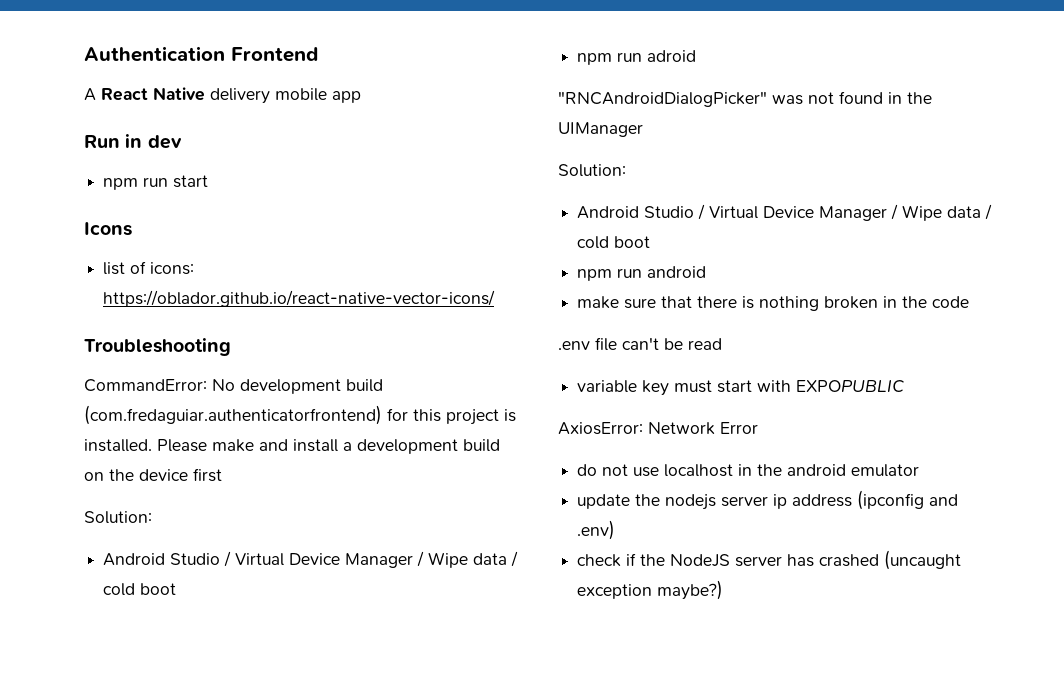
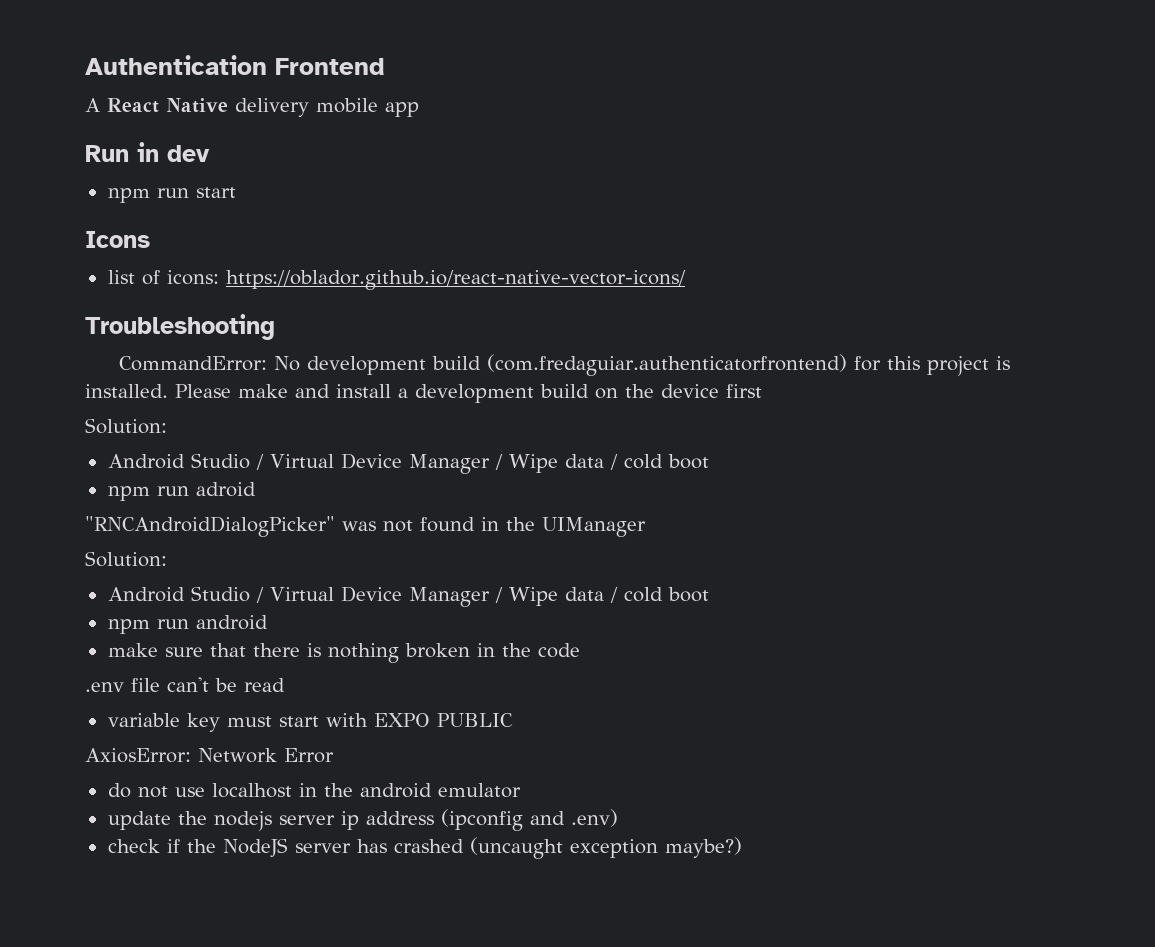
[796,380,906,392] EXPOPUBLIC -> [373,713,513,727] EXPO PUBLIC

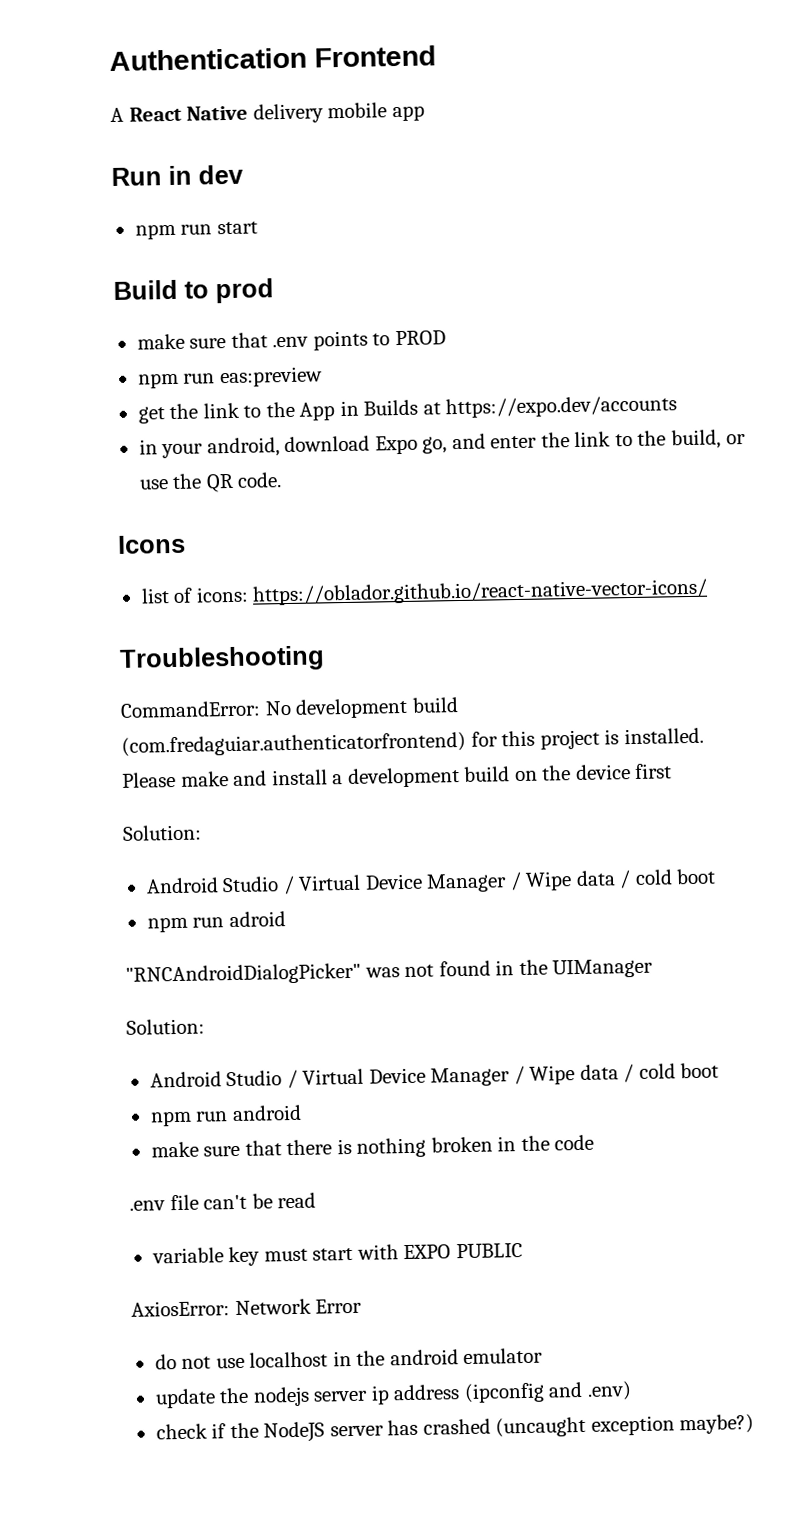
(236, 192) none -> [113,278,274,304] [136,330,446,351] [137,366,323,389] [137,395,678,424] [138,429,746,459] [138,472,283,493] // Build to prod // make sure that .env points to PROD // npm run eas:preview // get the link to the App in Builds at https://expo.dev/accounts // in your android, download Expo go, and enter the link to the build, or use the QR code.

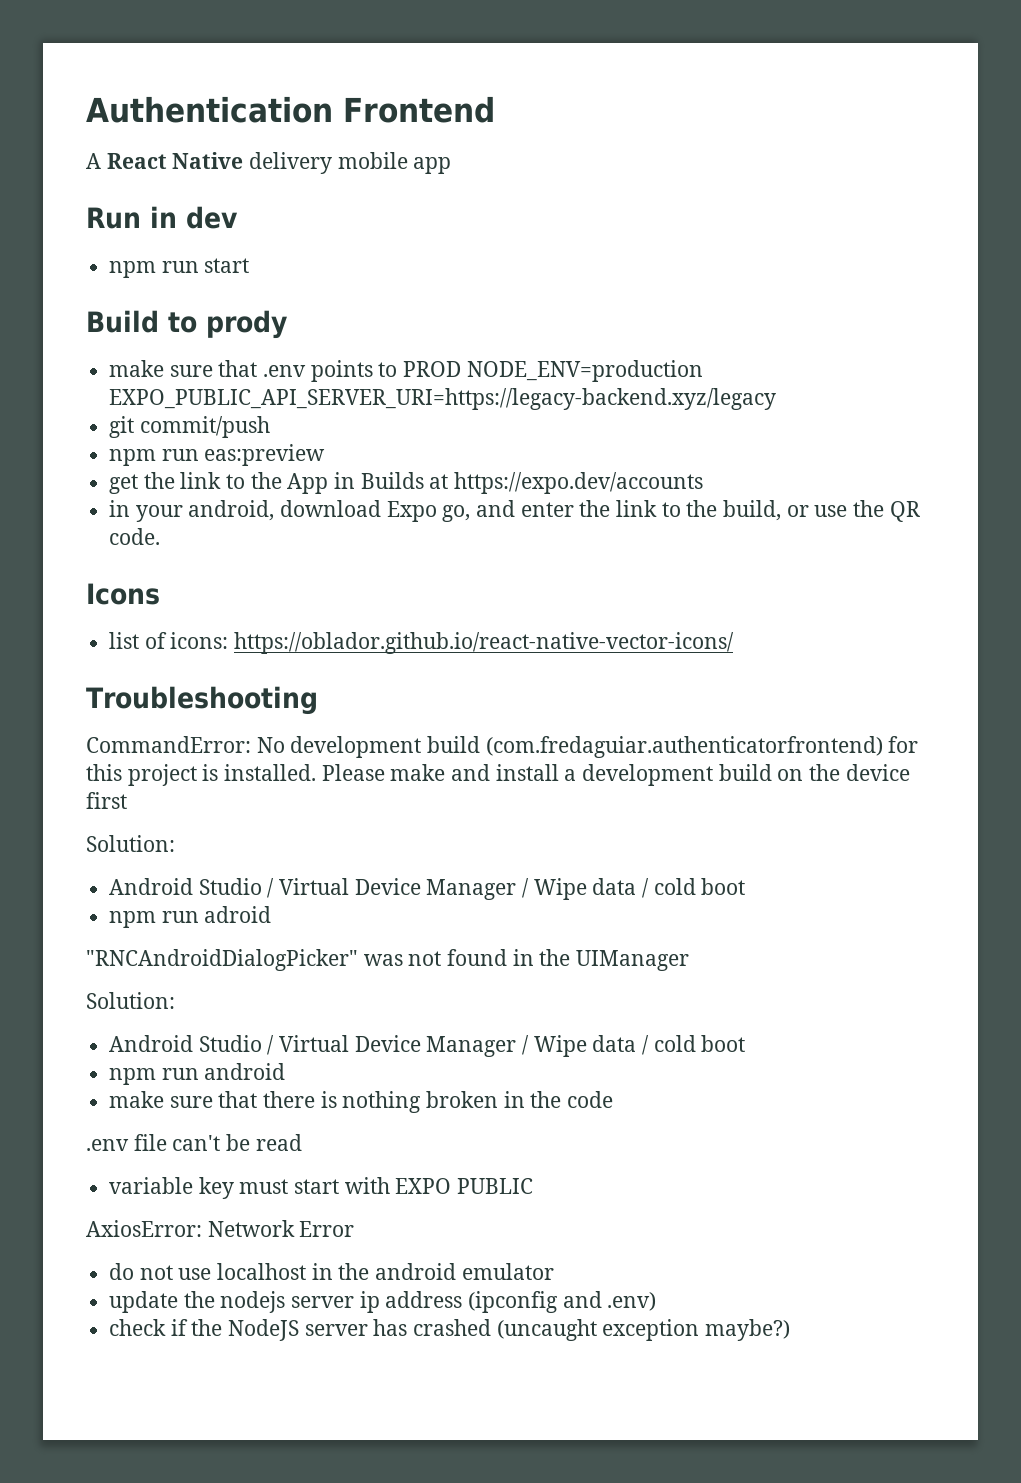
[215,278,274,304] prod -> [206,310,287,339] prody
(446, 338) none -> [466,360,703,382] [109,388,777,410] [109,416,270,438] NODE_ENV=production EXPO_PUBLIC_API_SERVER_URI=https://legacy-backend.xyz/legacy // git commit/push

